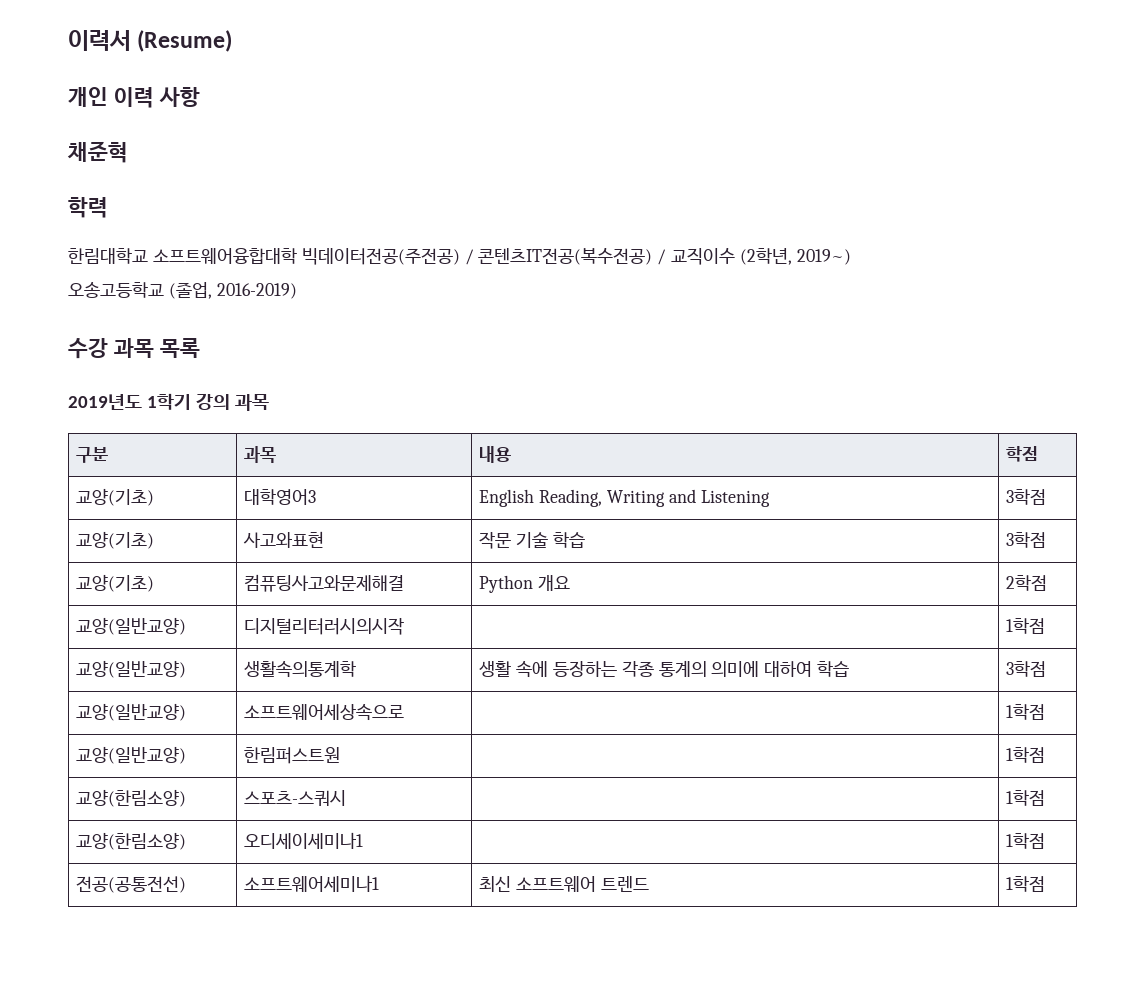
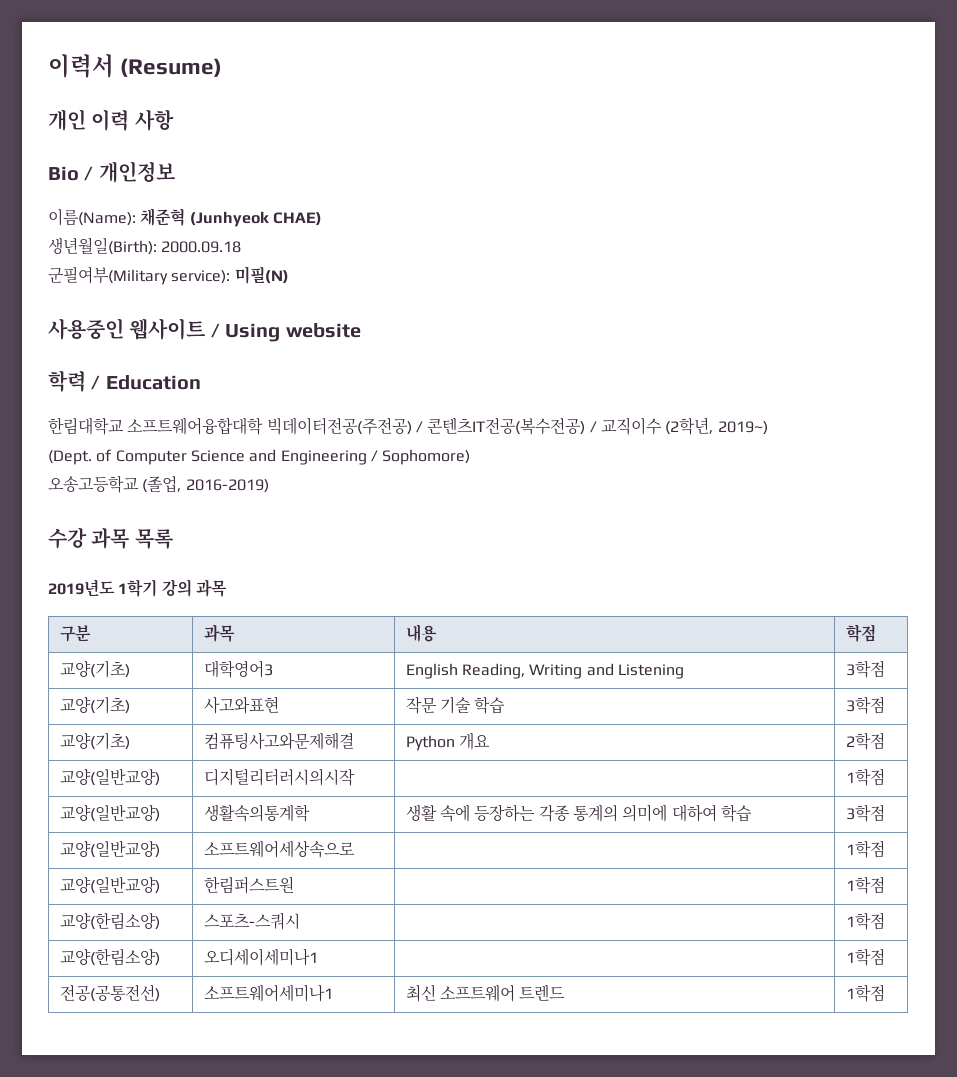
[67,141,128,163] 채준혁 -> [48,161,175,183] [48,208,322,227] [48,237,242,255] [48,266,289,285] [48,318,361,342] Bio / 개인정보 // 이름(Name): 채준혁 (Junhyeok CHAE) // 생년월일(Birth): 2000.09.18 // 군필여부(Military service): 미필(N) // 사용중인 웹사이트 / Using website
(108, 207) none -> [91,375,201,390] / Education
(851, 257) none -> [48,449,471,465] // (Dept. of Computer Science and Engineering / Sophomore)

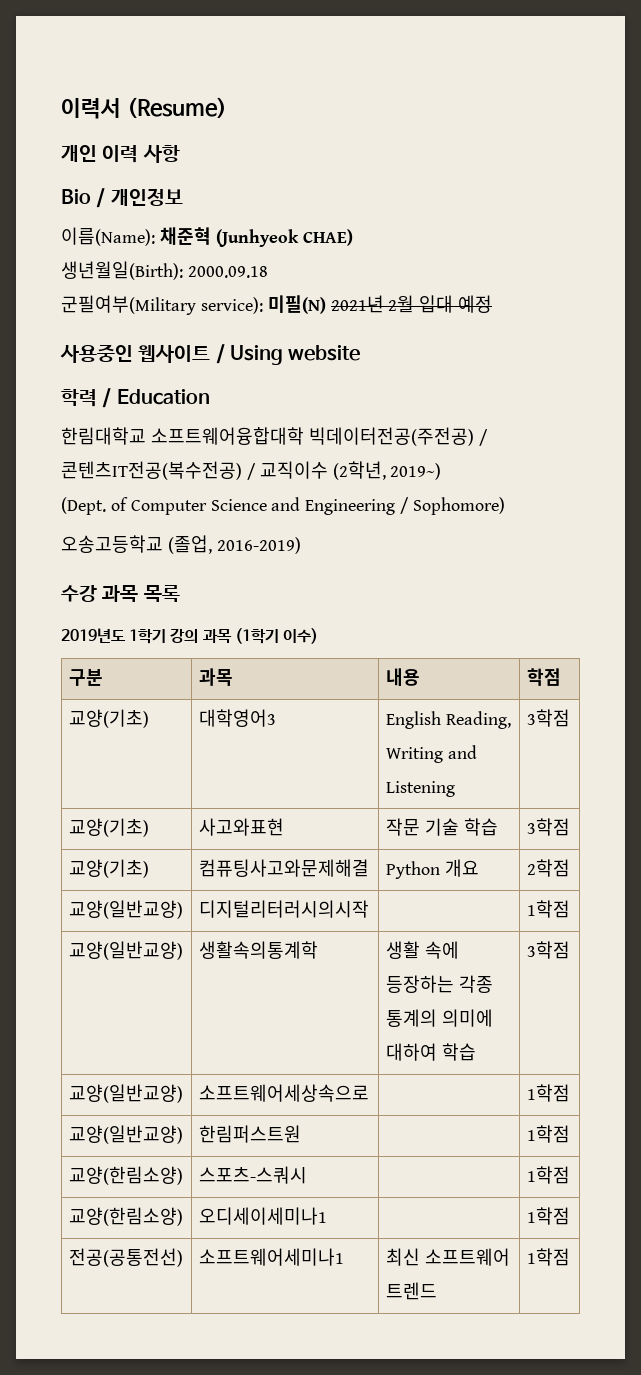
(289, 275) none -> [330,295,493,313] 2021년 2월 입대 예정
(227, 588) none -> [234,628,318,644] (1학기 이수)

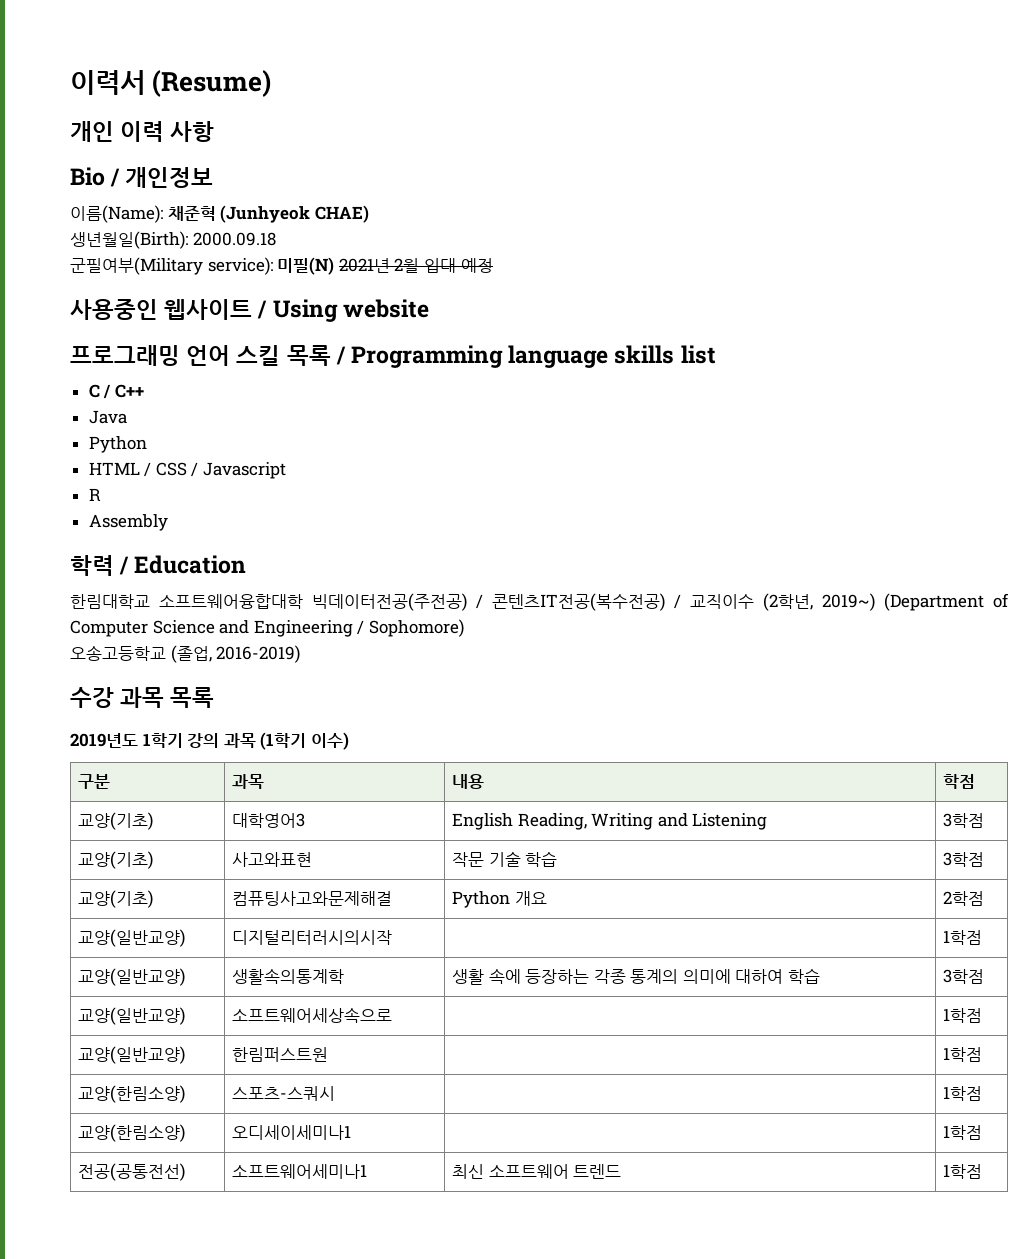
(361, 353) none -> [70,345,716,368] [88,384,144,399] [88,410,127,424] [88,436,147,453] [88,462,287,479] [88,488,101,501] [88,514,168,531] // 프로그래밍 언어 스킬 목록 / Programming language skills list // C / C++ // Java // Python // HTML / CSS / Javascript // R // Assembly
[61,497,106,515] // (Dept. -> [884,593,984,611] (Department

